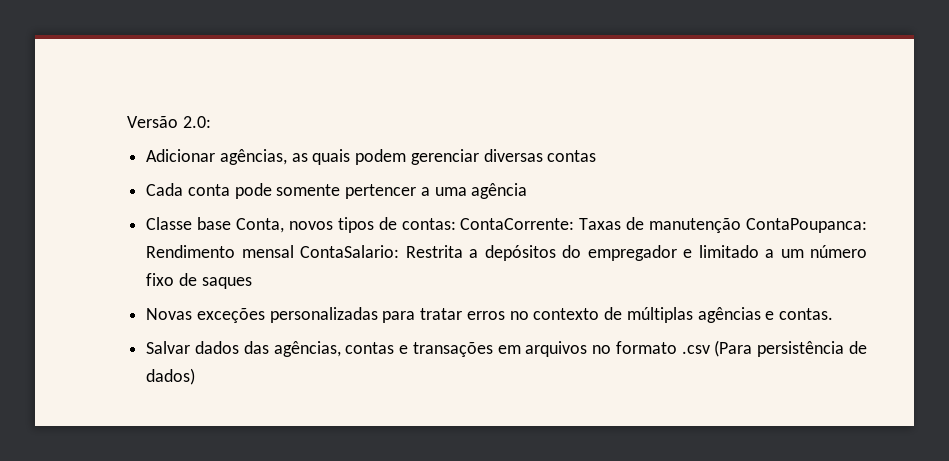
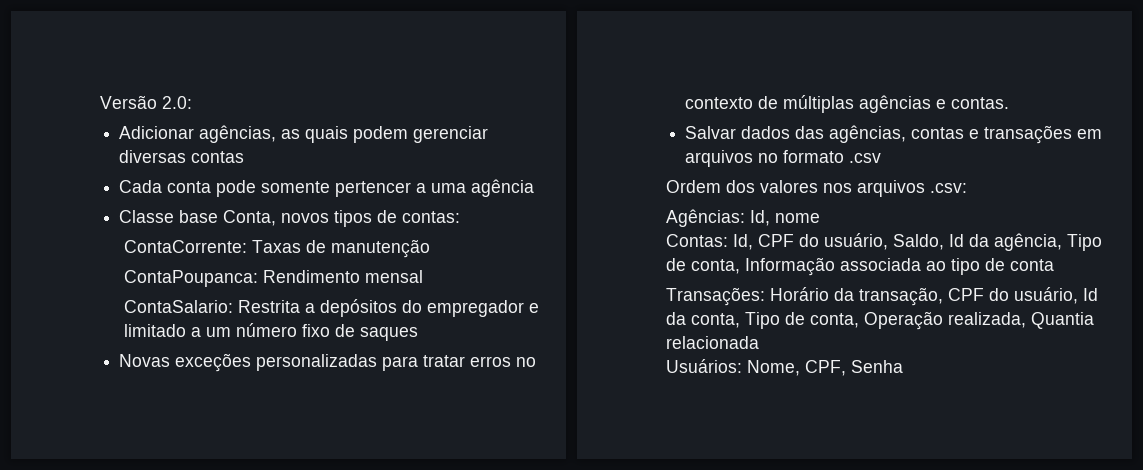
(456, 224) none -> (461, 217) //
(742, 225) none -> (430, 248) //
(294, 251) none -> (423, 276) //
[714,340,867,357] [146,368,196,385] (Para persistência de dados) -> [666,180,967,197] [666,209,820,227] [666,233,1102,251] [666,257,1054,276] [666,287,1098,306] [666,311,1094,330] [666,336,759,349] [666,359,903,376] // Ordem dos valores nos arquivos .csv: // Agências: Id, nome // Contas: Id, CPF do usuário, Saldo, Id da agência, Tipo de conta, Informação associada ao tipo de conta // Transações: Horário da transação, CPF do usuário, Id da conta, Tipo de conta, Operação realizada, Quantia relacionada // Usuários: Nome, CPF, Senha

